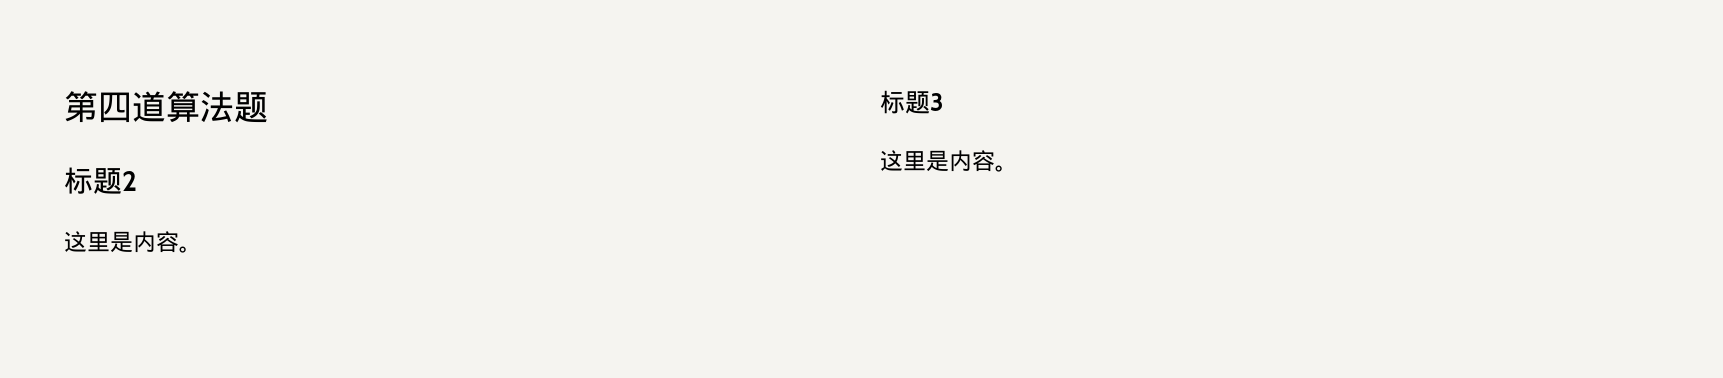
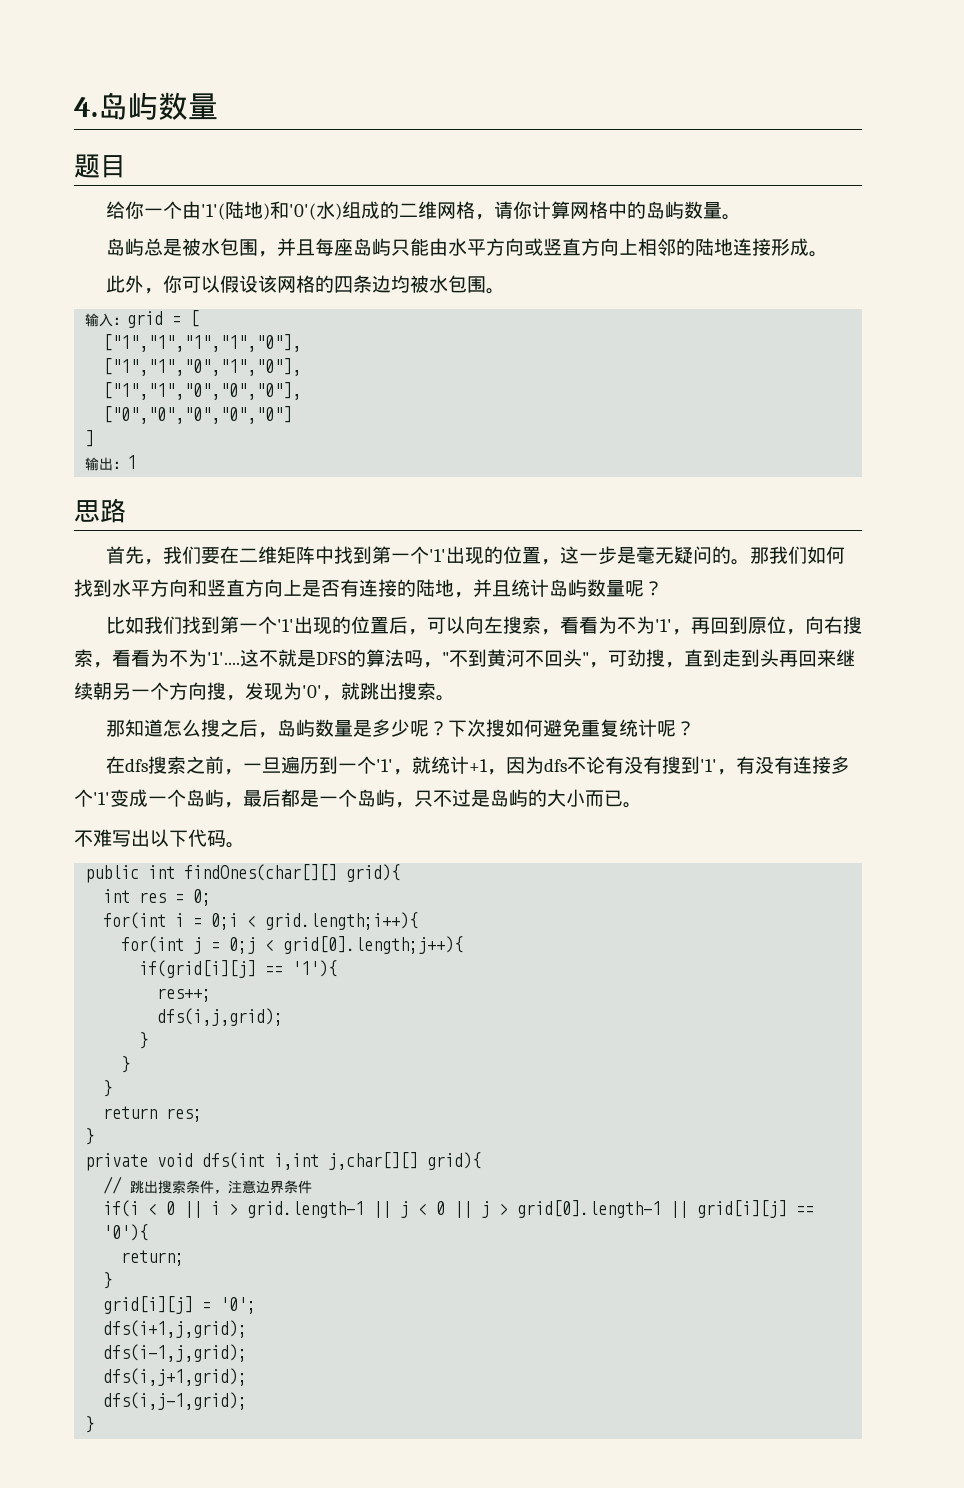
[64,91,268,123] [64,167,137,194] [64,231,202,253] [880,90,943,114] [880,150,1018,172] 第四道算法题 // 标题2 // 这里是内容。 // 标题3 // 这里是内容。 -> [74,92,218,120] [74,154,126,178] [105,201,741,220] [105,238,828,257] [105,275,505,294] [85,310,200,328] [103,334,302,352] [103,358,302,376] [103,382,302,400] [103,406,293,424] [85,430,95,447] [85,455,137,471] [74,498,126,523] [105,546,845,565] [74,579,663,598] [105,616,862,635] [74,649,855,668] [74,682,455,701] [105,719,695,738] [105,756,850,775] [74,789,642,808] [74,829,245,848] [85,864,401,883] [103,889,212,906] [103,912,419,930] [121,936,464,954] [139,960,338,978] [157,988,212,1002] [157,1008,284,1026] [139,1032,149,1049] [121,1056,131,1073] [103,1080,113,1097] [103,1106,203,1122] [85,1128,95,1145] [85,1152,482,1171] [103,1176,313,1194] [103,1200,815,1218] [103,1224,149,1241] [121,1250,185,1266] [103,1272,113,1289] [103,1296,257,1314] [103,1320,248,1338] [103,1344,248,1362] [103,1368,248,1386] [103,1392,248,1410] [85,1416,95,1433] 4.岛屿数量 // 题目 // 给你一个由'1'(陆地)和'0'(水)组成的二维网格，请你计算网格中的岛屿数量。 // 岛屿总是被水包围，并且每座岛屿只能由水平方向或竖直方向上相邻的陆地连接形成。 // 此外，你可以假设该网格的四条边均被水包围。 // 输入：grid = [ // ["1","1","1","1","0"], // ["1","1","0","1","0"], // ["1","1","0","0","0"], // ["0","0","0","0","0"] // ] // 输出：1 // 思路 // 首先，我们要在二维矩阵中找到第一个'1'出现的位置，这一步是毫无疑问的。那我们如何找到水平方向和竖直方向上是否有连接的陆地，并且统计岛屿数量呢？ // 比如我们找到第一个'1'出现的位置后，可以向左搜索，看看为不为'1'，再回到原位，向右搜索，看看为不为'1'....这不就是DFS的算法吗，"不到黄河不回头"，可劲搜，直到走到头再回来继续朝另一个方向搜，发现为'0'，就跳出搜索。 // 那知道怎么搜之后，岛屿数量是多少呢？下次搜如何避免重复统计呢？ // 在dfs搜索之前，一旦遍历到一个'1'，就统计+1，因为dfs不论有没有搜到'1'，有没有连接多个'1'变成一个岛屿，最后都是一个岛屿，只不过是岛屿的大小而已。 // 不难写出以下代码。 // public int findOnes(char[][] grid){ // int res = 0; // for(int i = 0;i < grid.length;i++){ // for(int j = 0;j < grid[0].length;j++){ // if(grid[i][j] == '1'){ // res++; // dfs(i,j,grid); // } // } // } // return res; // } // private void dfs(int i,int j,char[][] grid){ // // 跳出搜索条件，注意边界条件 // if(i < 0 || i > grid.length-1 || j < 0 || j > grid[0].length-1 || grid[i][j] == '0'){ // return; // } // grid[i][j] = '0'; // dfs(i+1,j,grid); // dfs(i-1,j,grid); // dfs(i,j+1,grid); // dfs(i,j-1,grid); // }

